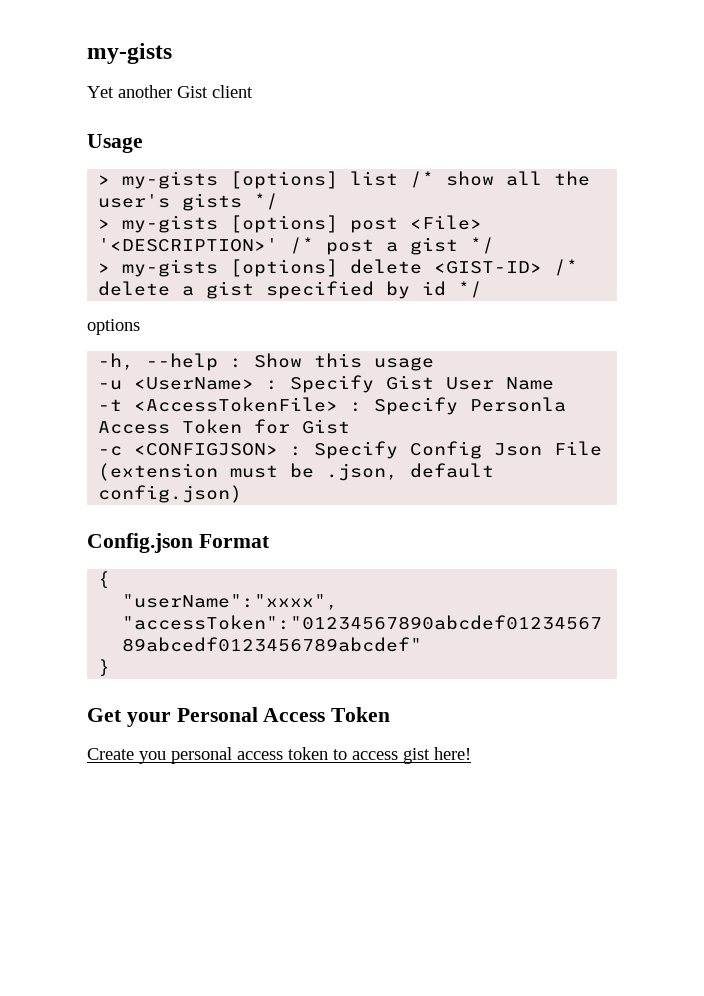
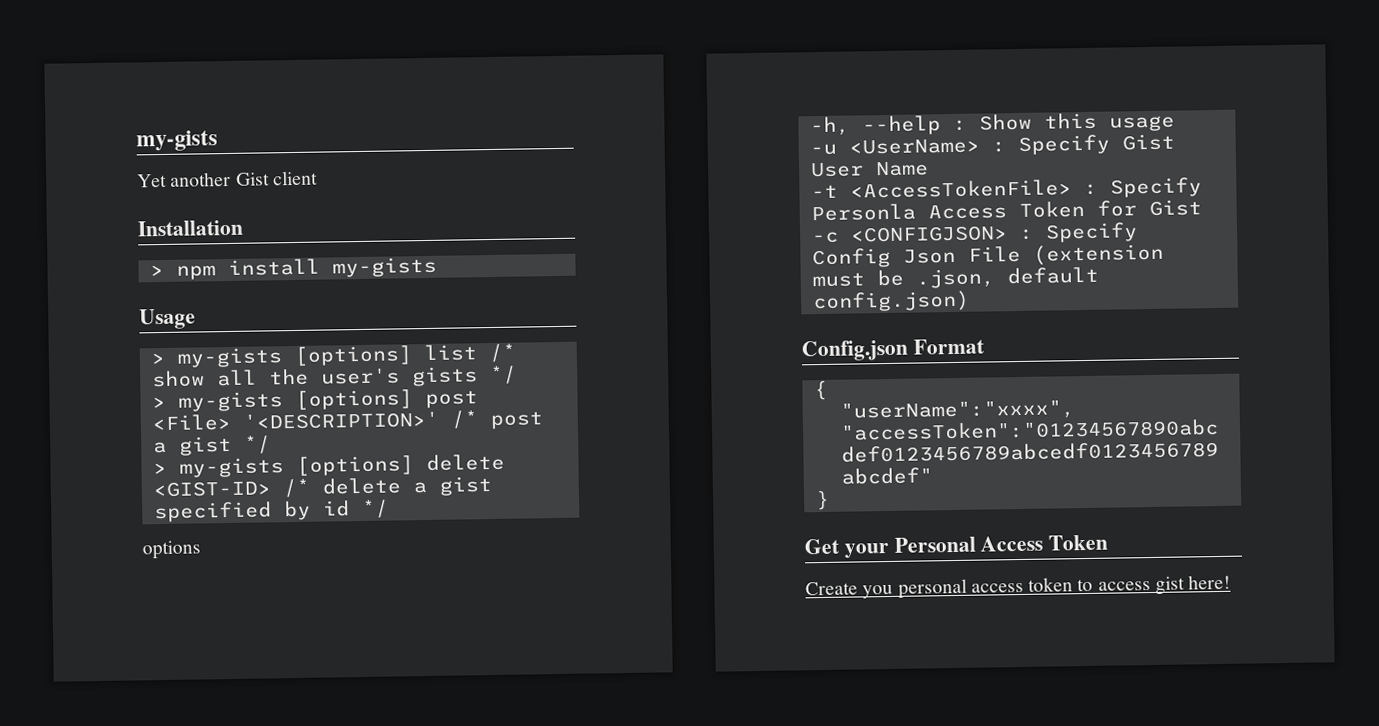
(253, 91) none -> [137,219,244,237] [149,256,437,280] // Installation // > npm install my-gists

